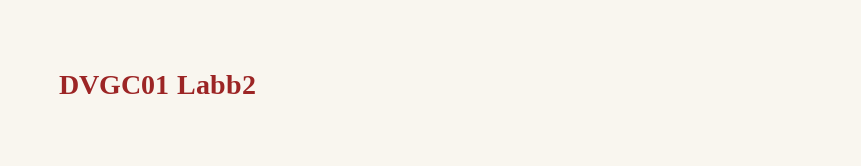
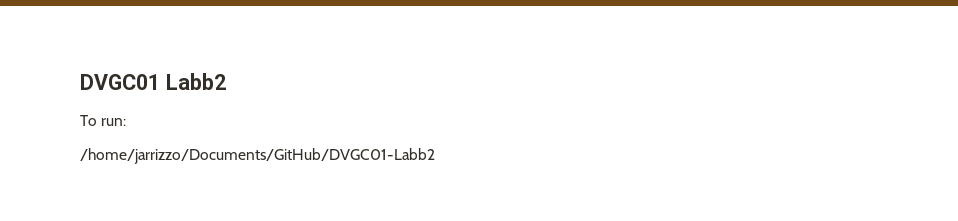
(256, 84) none -> [80,115,127,126] [80,148,435,164] // To run: // /home/jarrizzo/Documents/GitHub/DVGC01-Labb2

